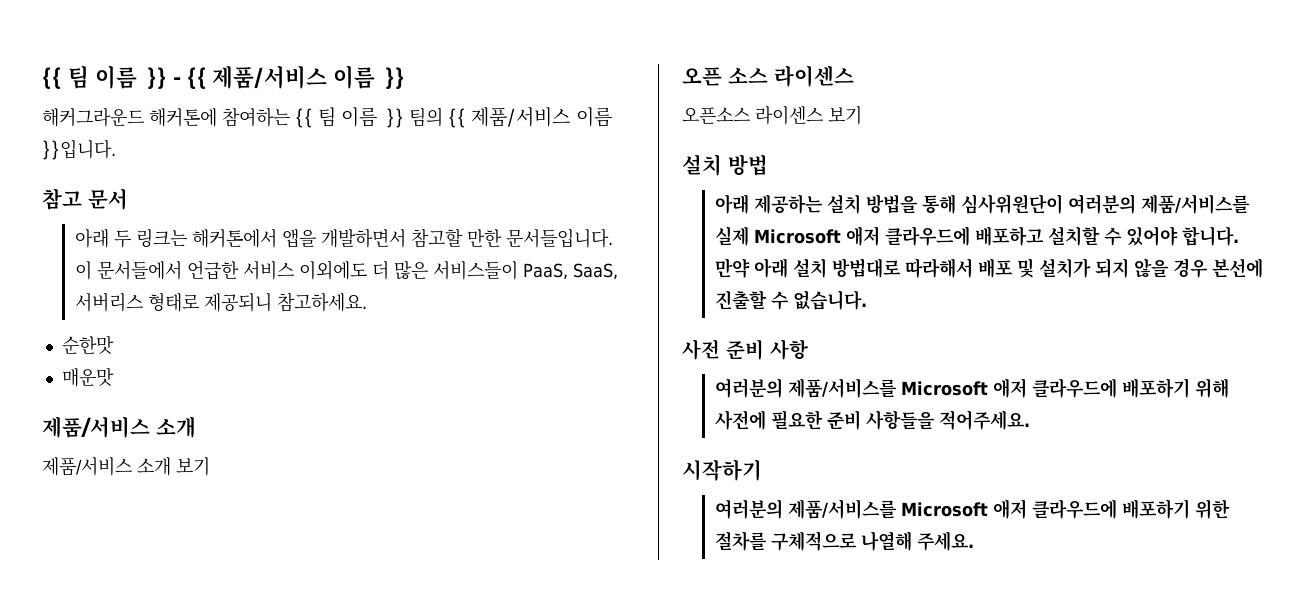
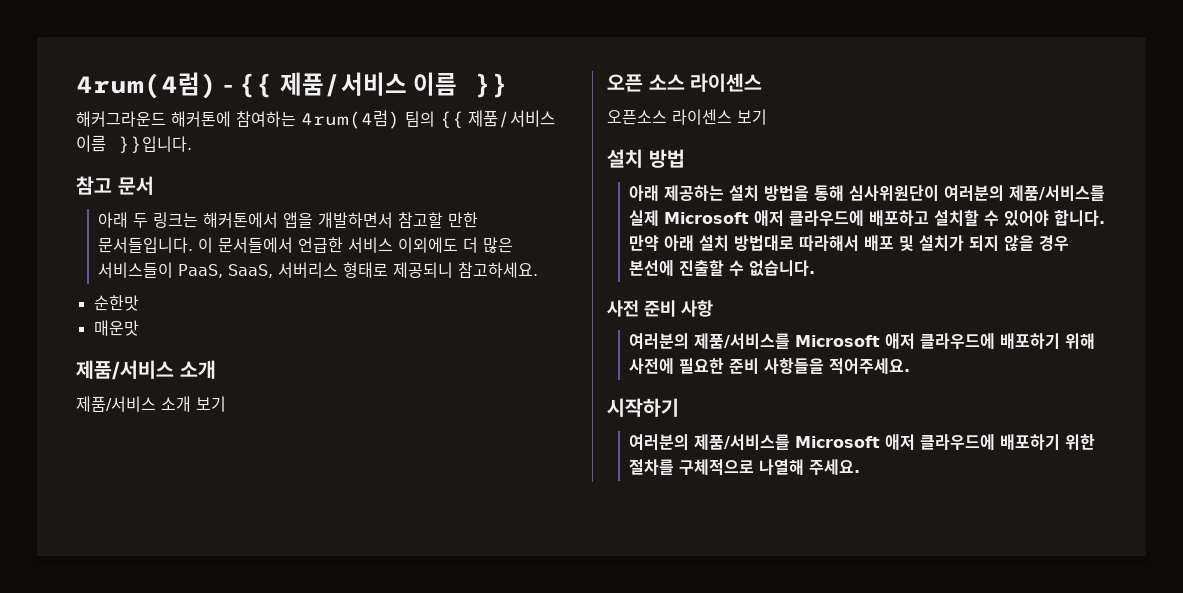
[42,65,167,89] {{ 팀 이름 }} -> [76,72,217,99] 4rum(4럼)
[295,107,405,128] {{ 팀 이름 }} -> [301,110,400,129] 4rum(4럼)

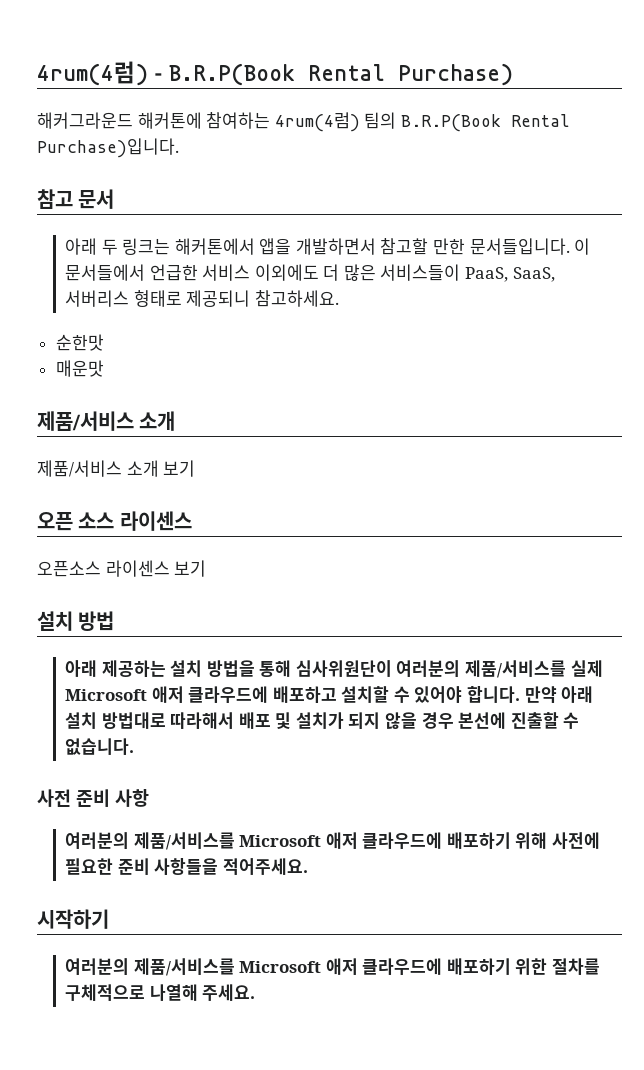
[239,72,509,98] {{ 제품/서비스 이름 }} -> [168,63,513,86] B.R.P(Book Rental Purchase)
[440,110,556,128] [76,135,192,153] {{ 제품/서비스 이름 }}입니다. -> [400,114,570,132] [37,138,179,158] B.R.P(Book Rental Purchase)입니다.

